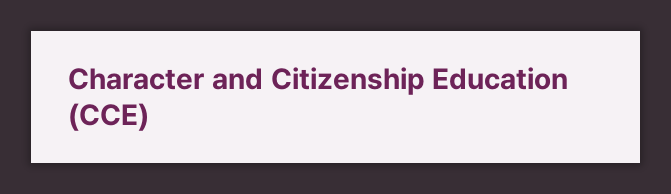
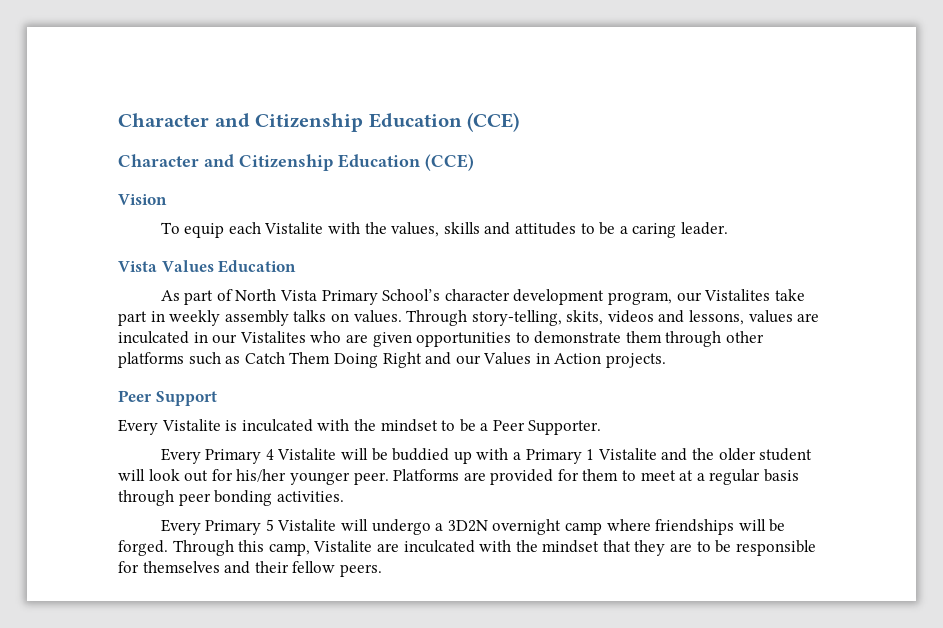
[68,67,569,95] [68,103,149,131] Character and Citizenship Education (CCE) -> [118,112,520,132] [118,154,474,171] [118,194,167,205] [160,222,728,238] [118,260,297,273] [160,289,805,305] [118,310,820,326] [118,331,765,347] [118,352,667,368] [118,390,217,406] [118,419,602,435] [160,448,813,464] [118,469,800,485] [118,490,344,506] [160,519,786,535] [118,540,816,556] [118,561,382,577] Character and Citizenship Education (CCE) // Character and Citizenship Education (CCE) // Vision // To equip each Vistalite with the values, skills and attitudes to be a caring leader. // Vista Values Education // As part of North Vista Primary School’s character development program, our Vistalites take part in weekly assembly talks on values. Through story-telling, skits, videos and lessons, values are inculcated in our Vistalites who are given opportunities to demonstrate them through other platforms such as Catch Them Doing Right and our Values in Action projects. // Peer Support // Every Vistalite is inculcated with the mindset to be a Peer Supporter. // Every Primary 4 Vistalite will be buddied up with a Primary 1 Vistalite and the older student will look out for his/her younger peer. Platforms are provided for them to meet at a regular basis through peer bonding activities. // Every Primary 5 Vistalite will undergo a 3D2N overnight camp where friendships will be forged. Through this camp, Vistalite are inculcated with the mindset that they are to be responsible for themselves and their fellow peers.

